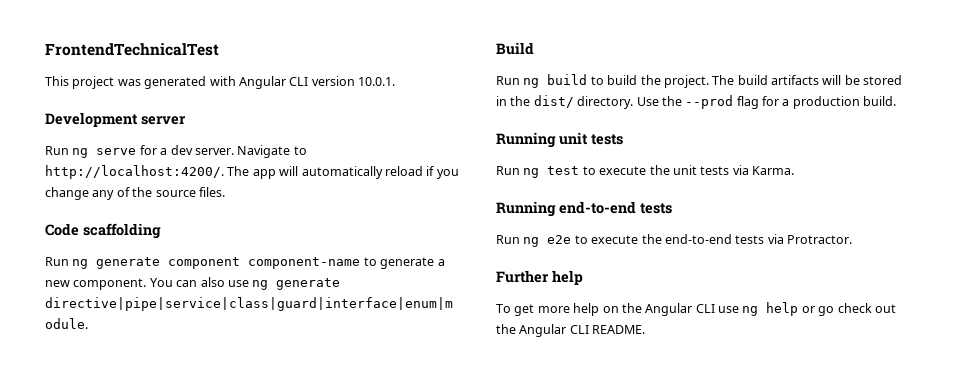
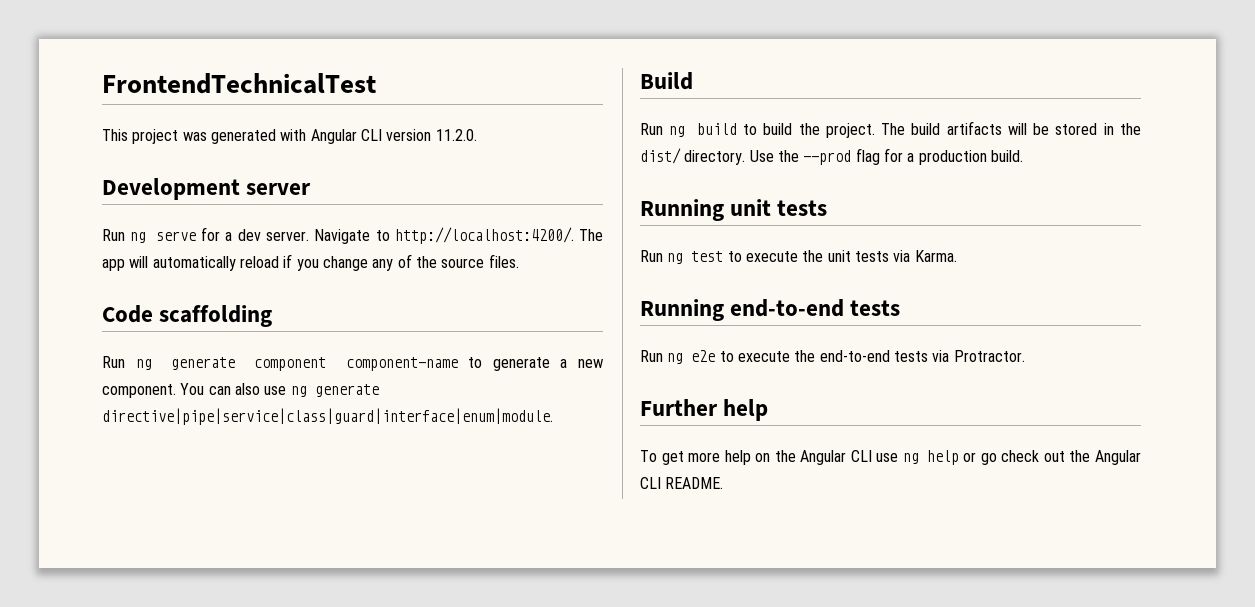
[358,77,395,86] 10.0.1. -> [435,129,477,141] 11.2.0.

